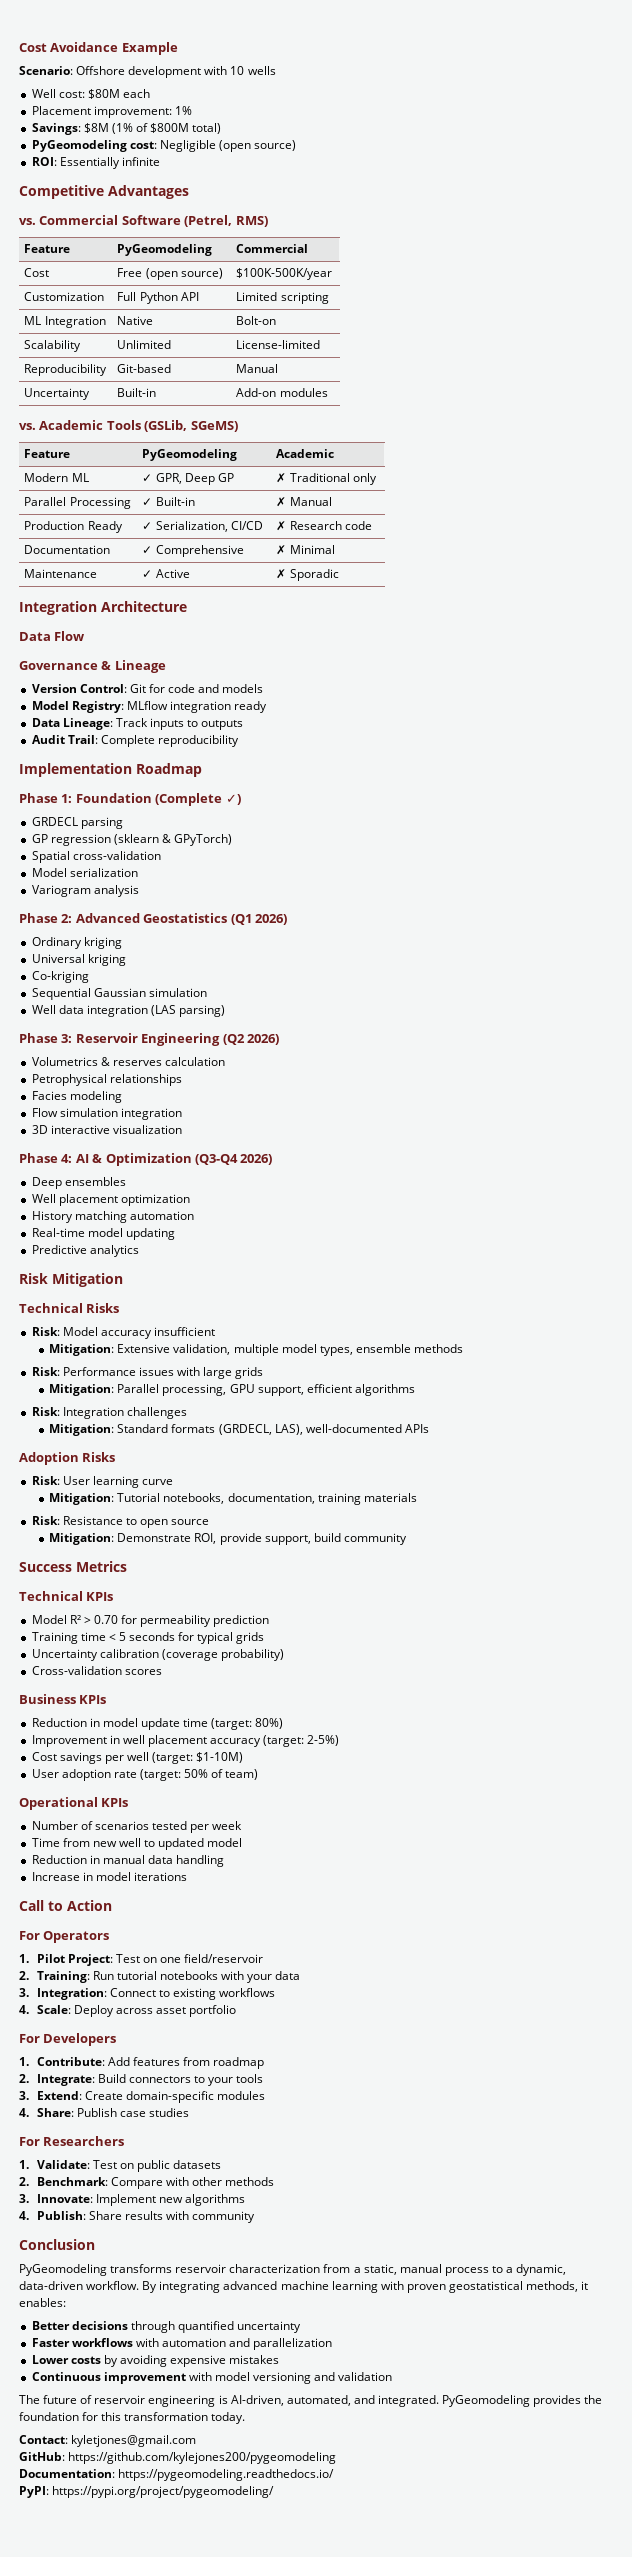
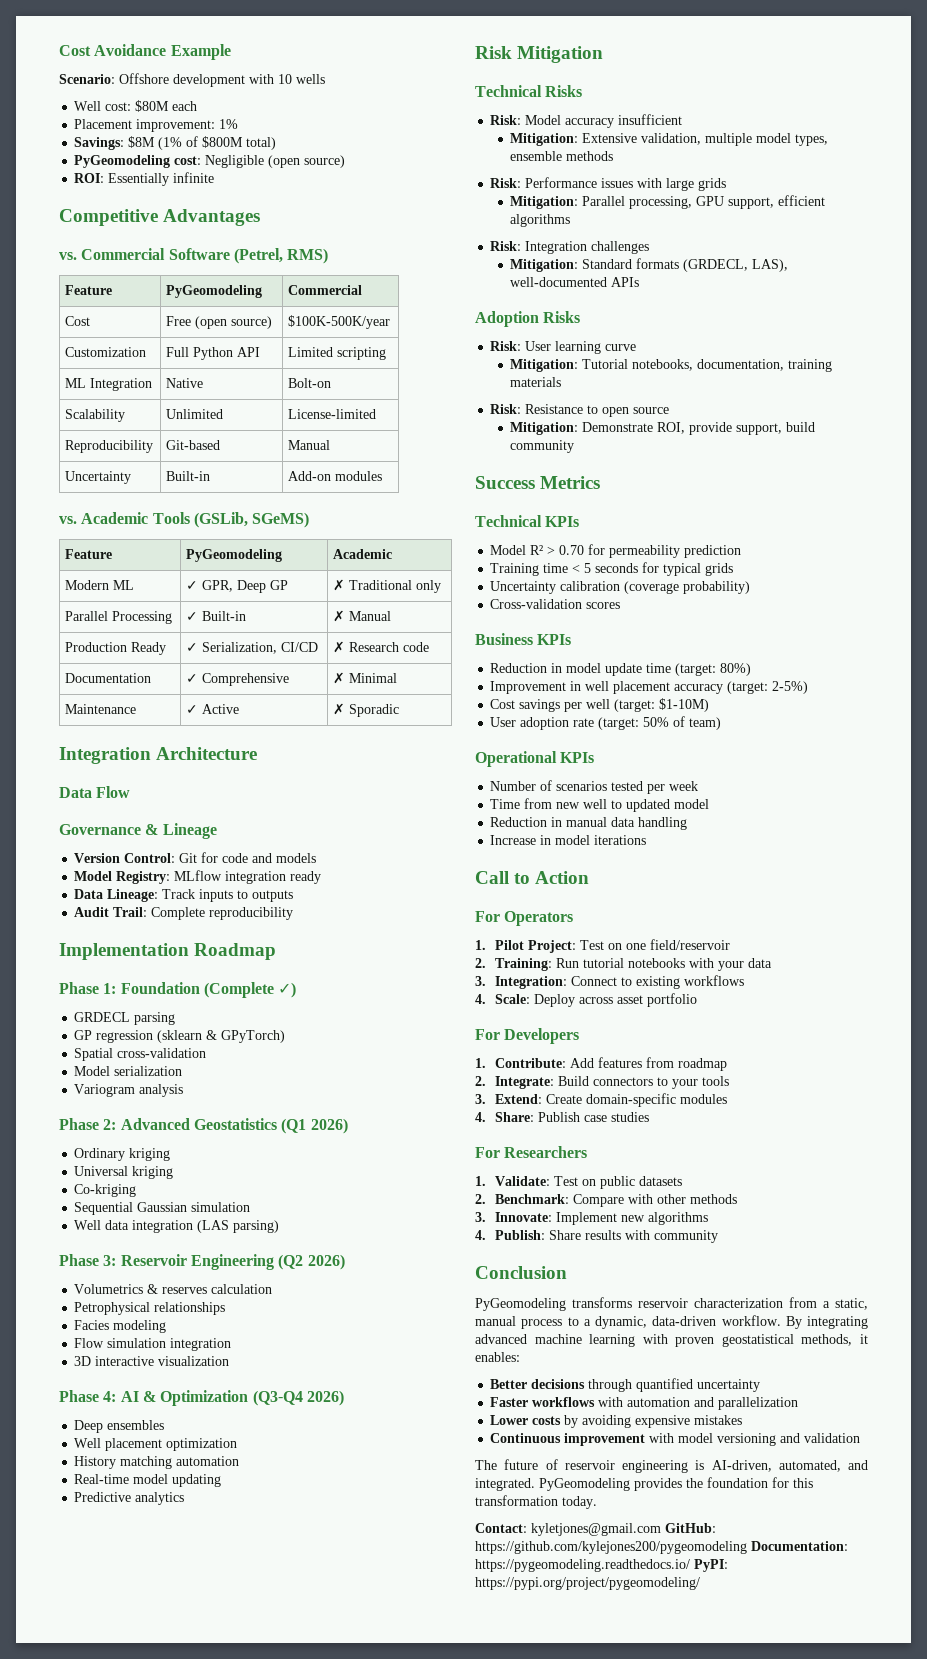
(197, 2441) // -> (661, 1529) none
(337, 2458) // -> (747, 1547) none
(335, 2475) // -> (690, 1565) none

